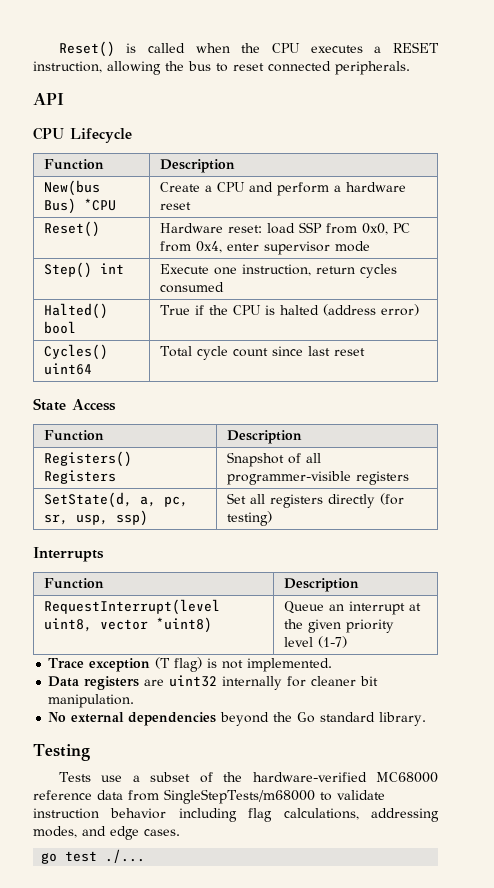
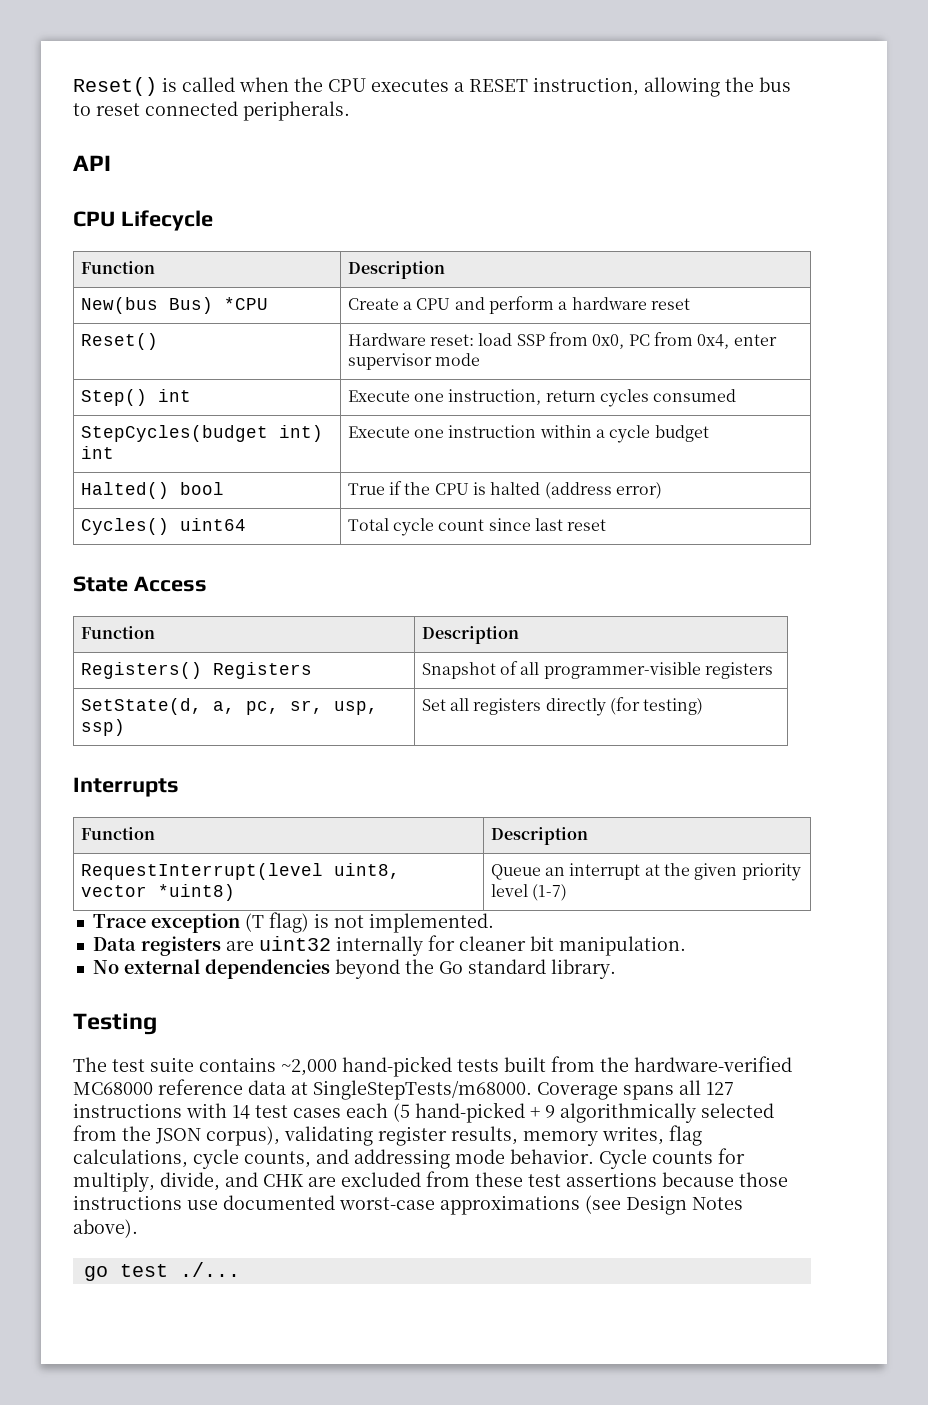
(224, 287) none -> [80,425,323,442] [80,446,114,459] [347,425,709,443] // StepCycles(budget int) int | Execute one instruction within a cycle budget
[58,772,213,783] Tests use a subset of -> [73,1056,595,1077] The test suite contains ~2,000 hand-picked tests built from
[128,789,385,804] [33,808,439,822] [33,826,180,840] from SingleStepTests/m68000 to validate instruction behavior including flag calculations, addressing modes, and edge cases. -> [291,1080,734,1100] [73,1102,774,1123] [73,1125,702,1146] [73,1148,745,1169] [73,1171,788,1192] [73,1195,743,1215] [73,1219,138,1238] at SingleStepTests/m68000. Coverage spans all 127 instructions with 14 test cases each (5 hand-picked + 9 algorithmically selected from the JSON corpus), validating register results, memory writes, flag calculations, cycle counts, and addressing mode behavior. Cycle counts for multiply, divide, and CHK are excluded from these test assertions because those instructions use documented worst-case approximations (see Design Notes above).

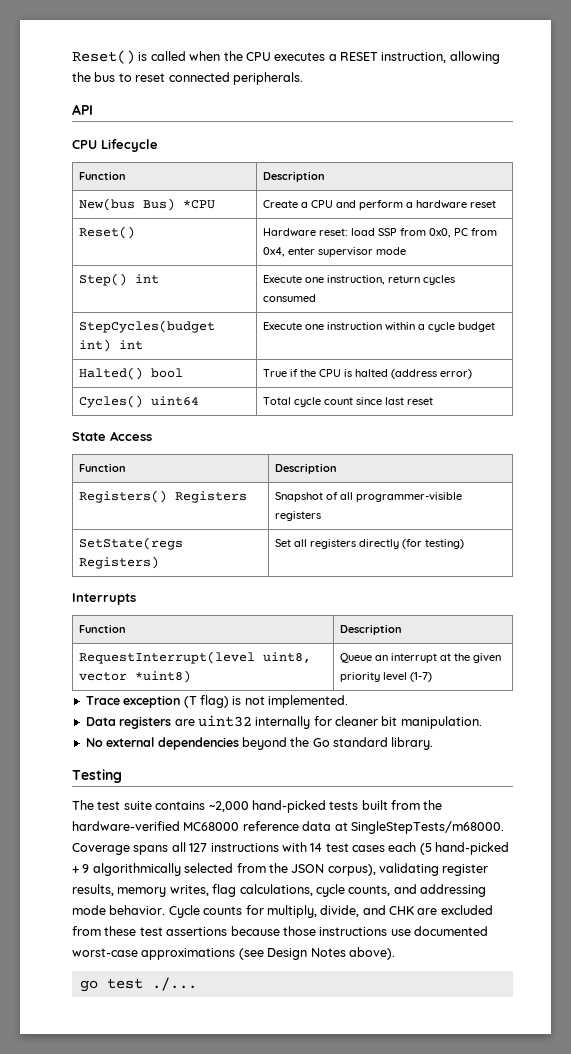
[80,698,378,715] [80,719,125,736] SetState(d, a, pc, sr, usp, ssp) -> [78,537,183,550] [78,556,159,569] SetState(regs Registers)

